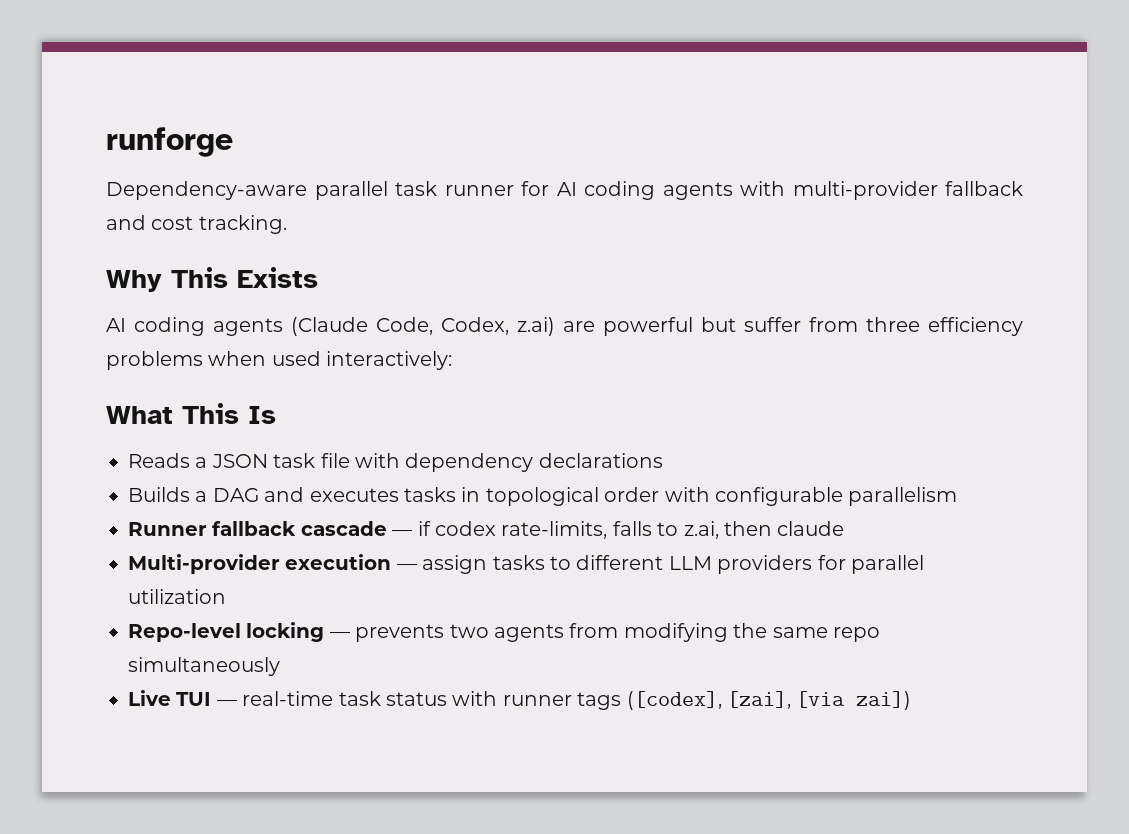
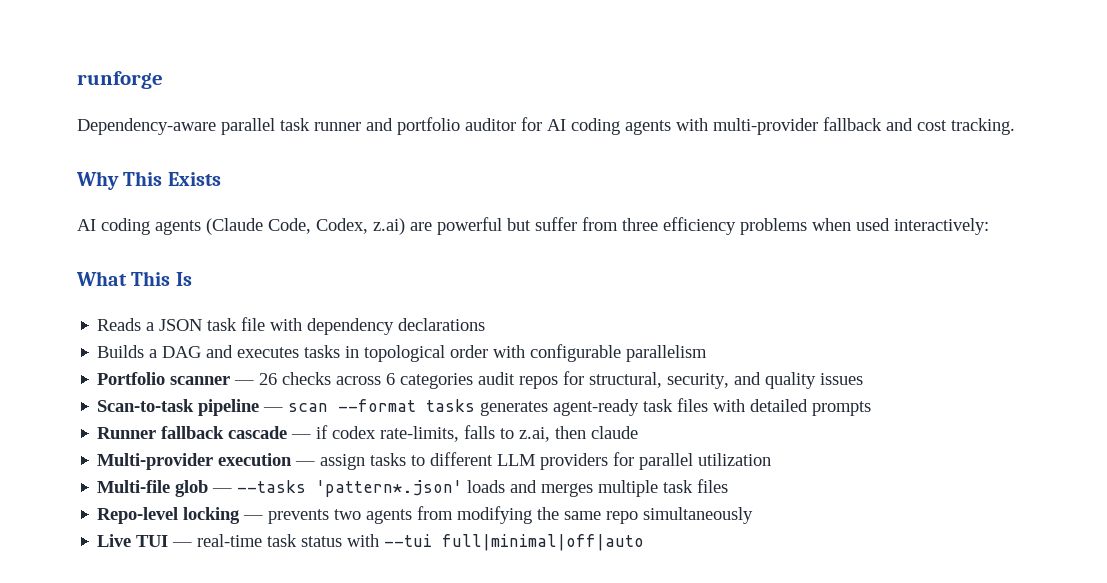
(514, 190) none -> [366,117,516,135] and portfolio auditor
(958, 496) none -> [97,371,864,389] [97,398,872,416] // Portfolio scanner — 26 checks across 6 categories audit repos for structural, security, and quality issues // Scan-to-task pipeline — scan --format tasks generates agent-ready task files with detailed prompts
(226, 596) none -> [97,479,729,497] // Multi-file glob — --tasks 'pattern*.json' loads and merges multiple task files
[502,691,912,710] runner tags ([codex], [zai], [via zai]) -> [384,534,645,551] --tui full|minimal|off|auto

